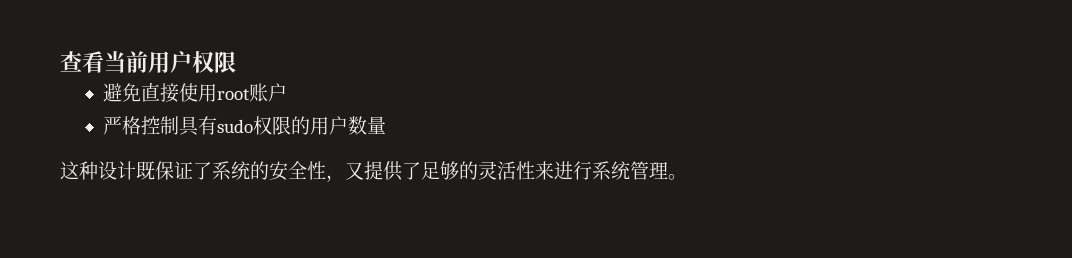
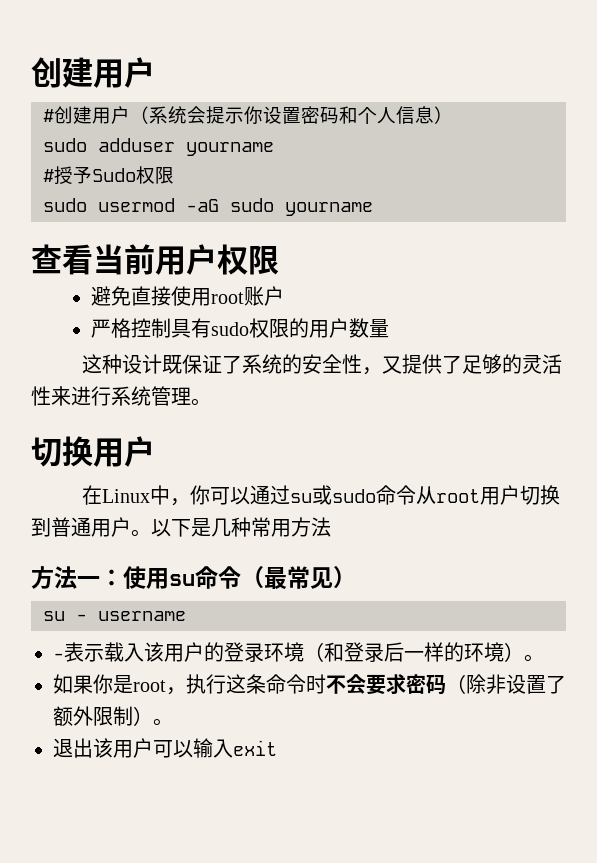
(60, 61) none -> [31,57,155,88] [43,106,453,124] [43,138,274,156] [43,166,174,185] [43,198,373,216] 创建用户 // #创建用户（系统会提示你设置密码和个人信息） // sudo adduser yourname // #授予Sudo权限 // sudo usermod -aG sudo yourname //
(687, 177) none -> [31,436,155,467] [82,485,561,506] [31,517,331,537] [31,566,356,589] [43,611,186,621] [53,642,544,662] [53,674,566,695] [53,706,173,726] [53,738,277,758] // 切换用户 // 在Linux中，你可以通过su或sudo命令从root用户切换到普通用户。以下是几种常用方法 // 方法一：使用su命令（最常见） // su - username // -表示载入该用户的登录环境（和登录后一样的环境）。 // 如果你是root，执行这条命令时不会要求密码（除非设置了额外限制）。 // 退出该用户可以输入exit

